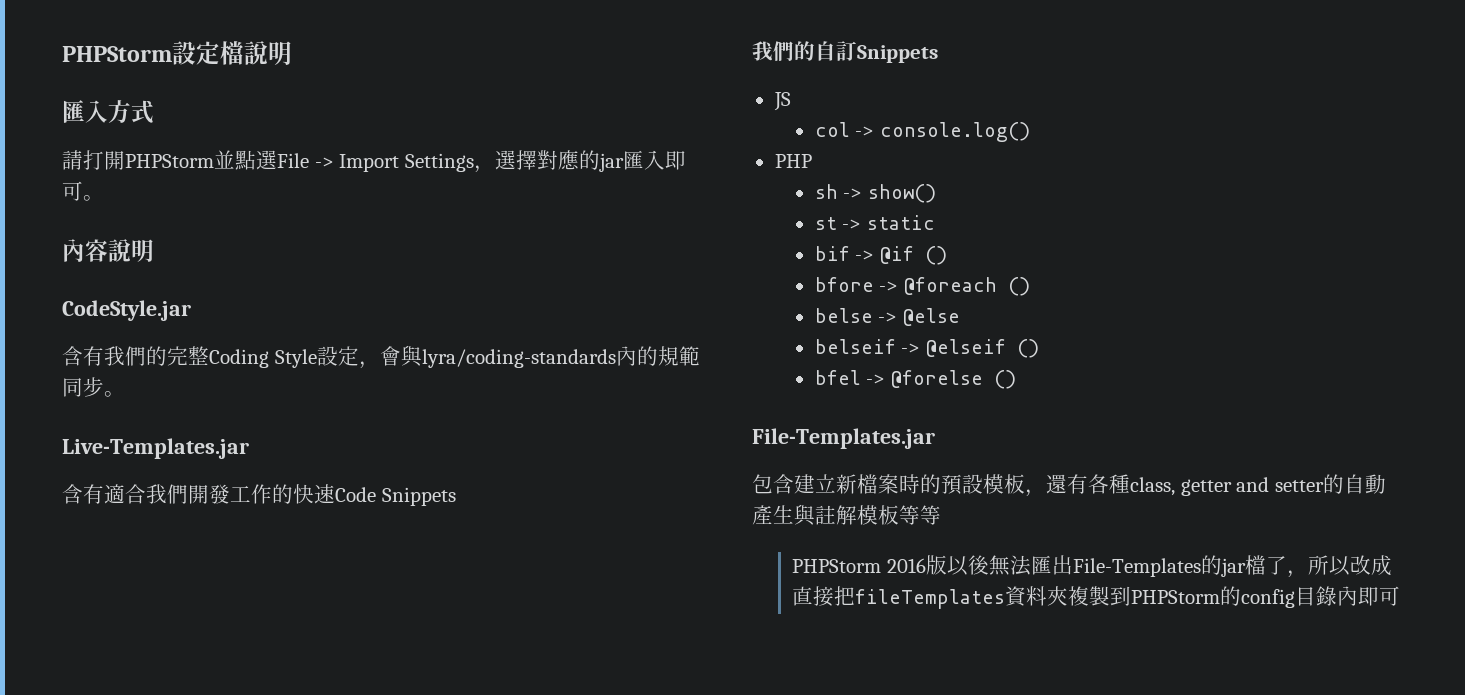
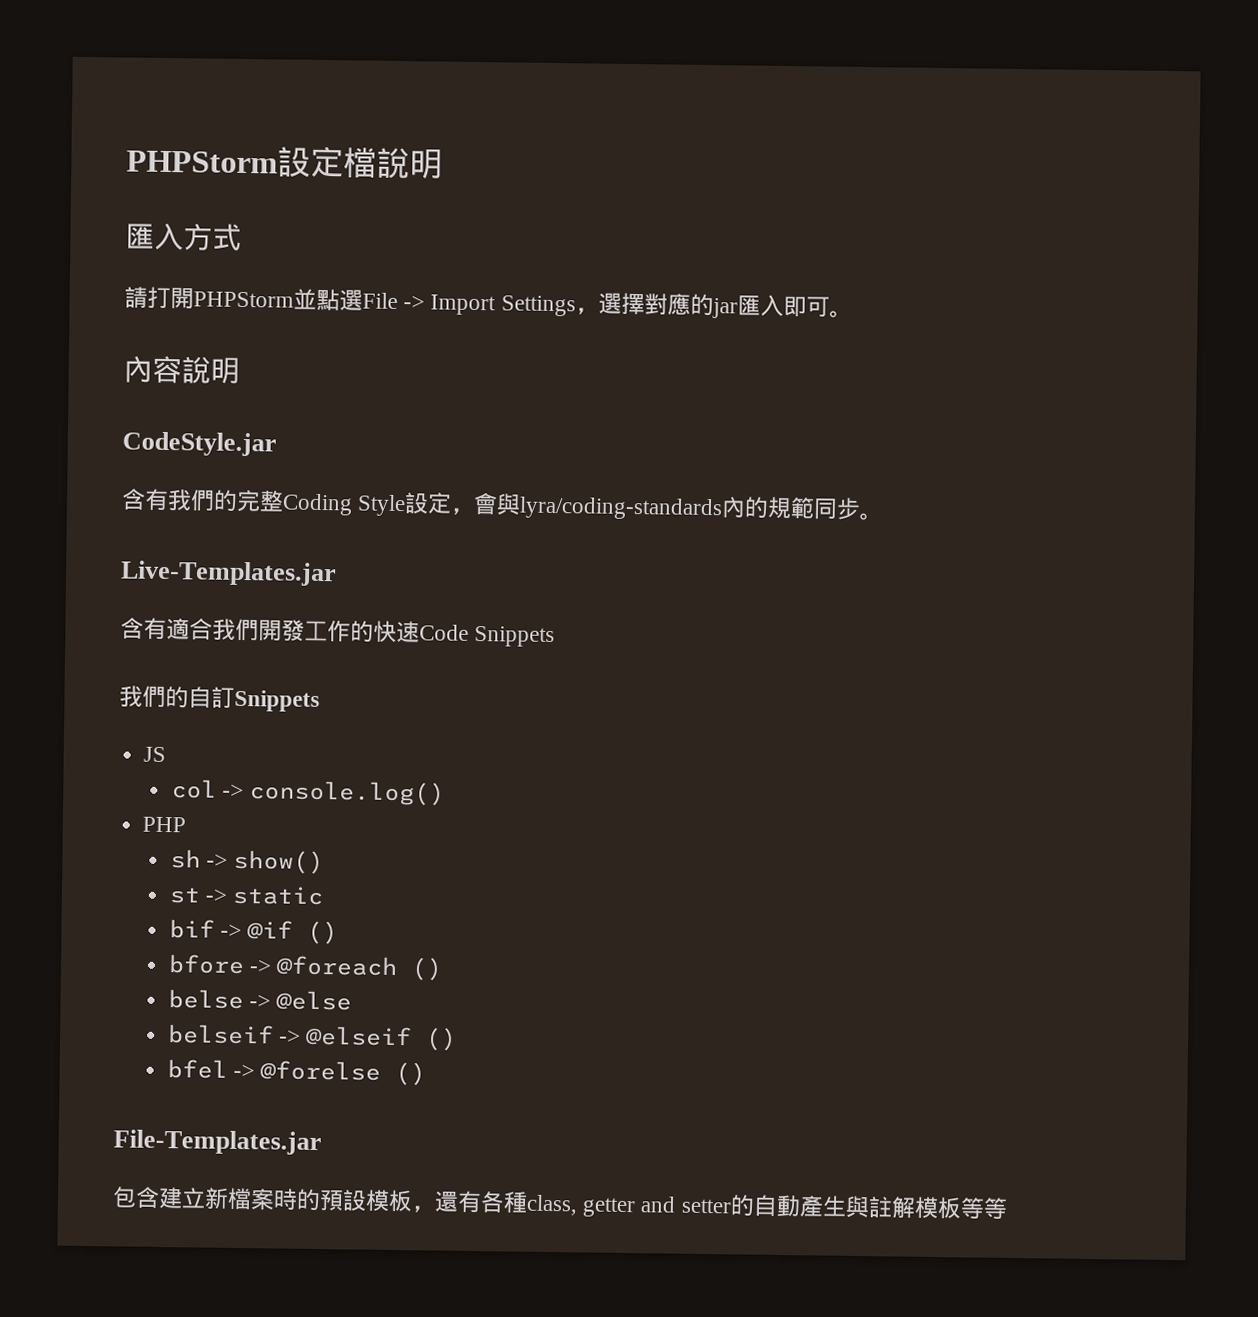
[792,555,1392,578] [792,586,1401,609] // PHPStorm 2016版以後無法匯出File-Templates的jar檔了，所以改成直接把fileTemplates資料夾複製到PHPStorm的config目錄內即可 -> (1008, 1208) none

